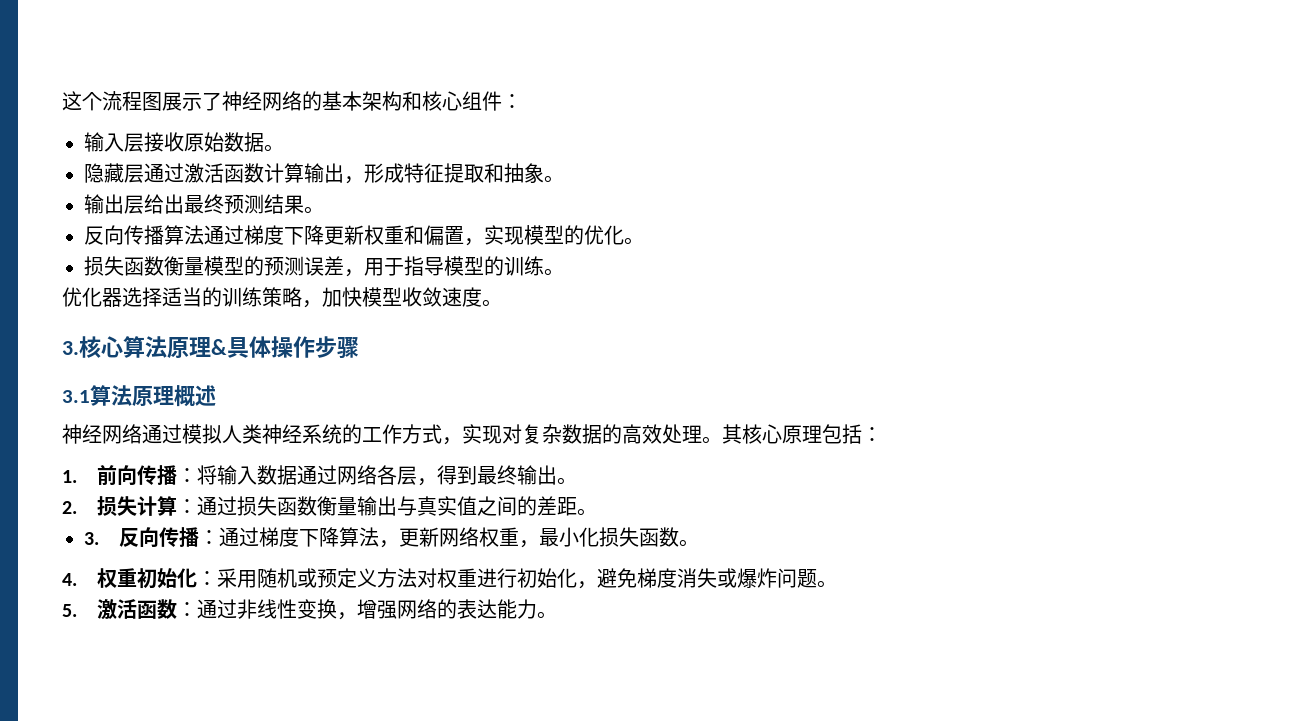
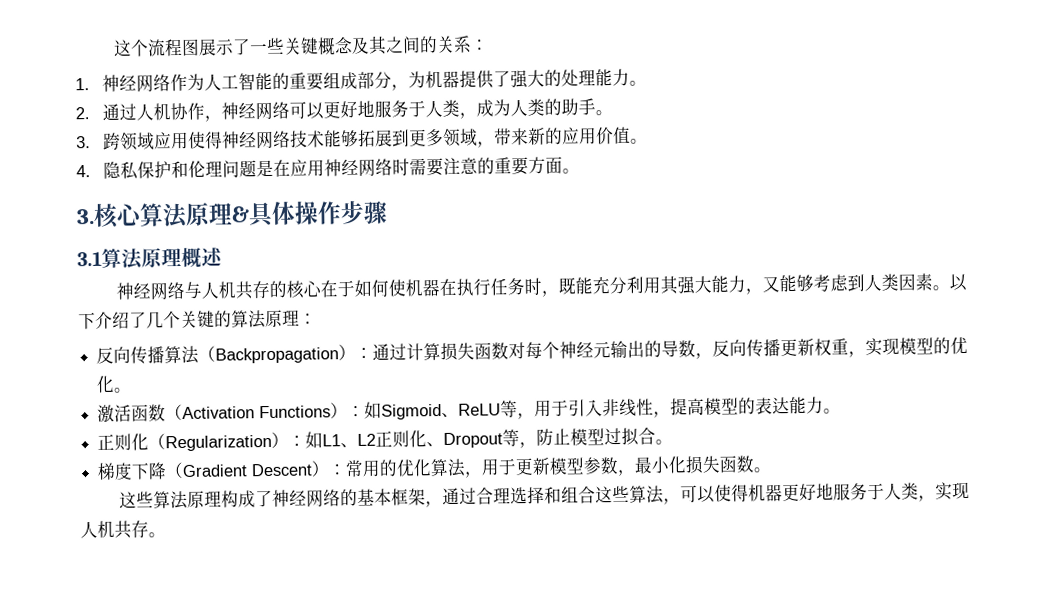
[222,91,522,111] [84,132,284,152] [84,163,564,184] [84,194,324,214] [84,225,644,246] [84,256,564,277] [62,287,482,308] 神经网络的基本架构和核心组件： // 输入层接收原始数据。 // 隐藏层通过激活函数计算输出，形成特征提取和抽象。 // 输出层给出最终预测结果。 // 反向传播算法通过梯度下降更新权重和偏置，实现模型的优化。 // 损失函数衡量模型的预测误差，用于指导模型的训练。 // 优化器选择适当的训练策略，加快模型收敛速度 -> [249,35,489,56] [75,68,648,93] [75,98,614,122] [76,126,649,151] [76,156,564,180] 一些关键概念及其之间的关系： // 1.神经网络作为人工智能的重要组成部分，为机器提供了强大的处理能力。 // 2.通过人机协作，神经网络可以更好地服务于人类，成为人类的助手。 // 3.跨领域应用使得神经网络技术能够拓展到更多领域，带来新的应用价值。 // 4.隐私保护和伦理问题是在应用神经网络时需要注意的重要方面
[142,424,882,445] [62,465,577,486] [62,496,597,516] [84,527,519,548] 通过模拟人类神经系统的工作方式，实现对复杂数据的高效处理。其核心原理包括： // 1.前向传播：将输入数据通过网络各层，得到最终输出。 // 2.损失计算：通过损失函数衡量输出与真实值之间的差距。 // 3.反向传播：通过梯度下降算法，更新网络权重 -> [183,273,967,300] [78,309,317,330] [96,336,969,365] [96,375,133,393] [97,396,842,423] [97,427,674,452] [97,456,620,480] 与人机共存的核心在于如何使机器在执行任务时，既能充分利用其强大能力，又能够考虑到人类因素。以下介绍了几个关键的算法原理： // 反向传播算法（Backpropagation）：通过计算损失函数对每个神经元输出的导数，反向传播更新权重，实现模型的优化。 // 激活函数（Activation Functions）：如Sigmoid、ReLU等，用于引入非线性，提高模型的表达能力。 // 正则化（Regularization）：如L1、L2正则化、Dropout等，防止模型过拟合。 // 梯度下降（Gradient Descent）：常用的优化算法，用于更新模型参数
[62,568,837,589] [62,599,537,620] 4.权重初始化：采用随机或预定义方法对权重进行初始化，避免梯度消失或爆炸问题。 // 5.激活函数：通过非线性变换，增强网络的表达能力 -> [118,481,970,510] [80,520,149,539] 这些算法原理构成了神经网络的基本框架，通过合理选择和组合这些算法，可以使得机器更好地服务于人类，实现人机共存

